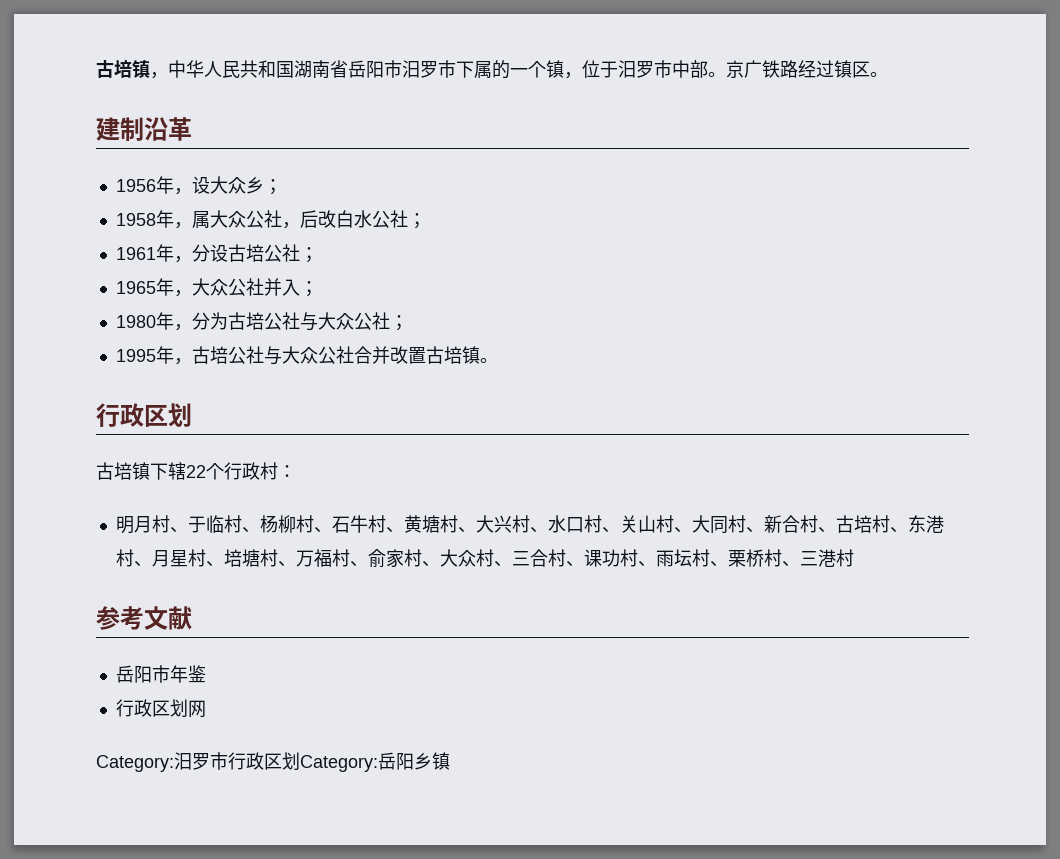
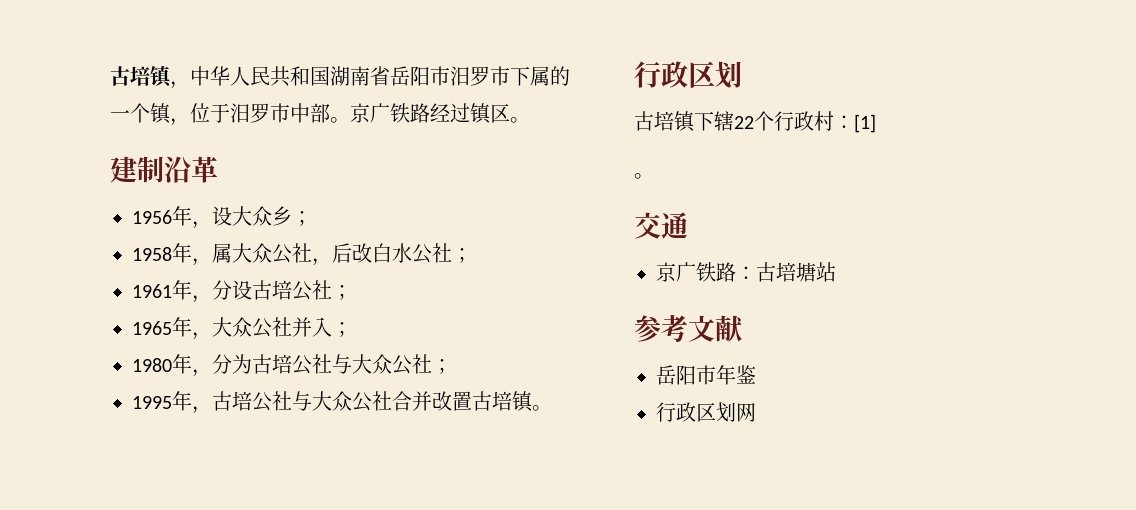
[115,515,944,534] [115,549,854,568] // 明月村、于临村、杨柳村、石牛村、黄塘村、大兴村、水口村、关山村、大同村、新合村、古培村、东港村、月星村、培塘村、万福村、俞家村、大众村、三合村、课功村、雨坛村、栗桥村、三港村 -> [854,114,876,133] [634,173,654,179] [634,212,688,239] [656,262,836,282] [1] // 。 // 交通 // 京广铁路：古培塘站
[96,752,450,772] // Category:汨罗市行政区划Category:岳阳乡镇 -> (756, 412) none

